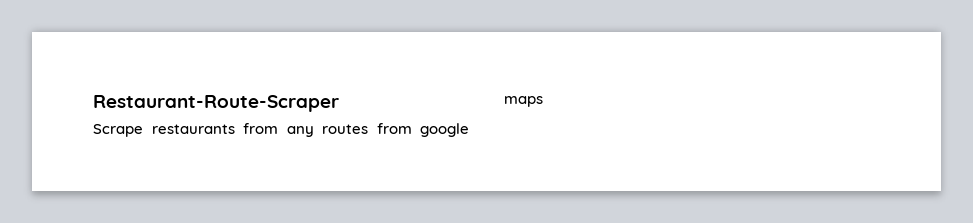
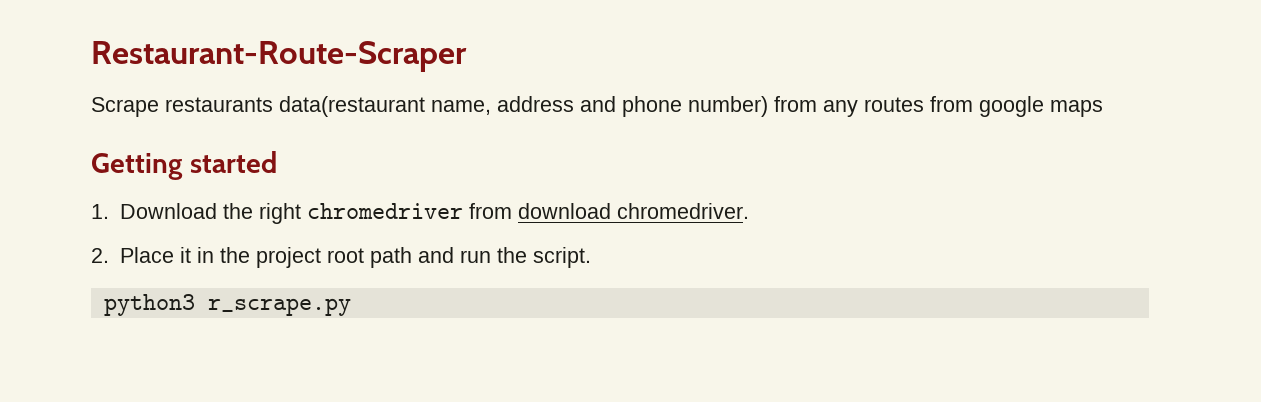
(235, 129) none -> [279,96,768,117] data(restaurant name, address and phone number)
(543, 101) none -> [91,151,277,180] [91,203,750,224] [91,247,592,268] [103,294,351,316] // Getting started // 1. Download the right chromedriver from download chromedriver. // 2. Place it in the project root path and run the script. // python3 r_scrape.py

